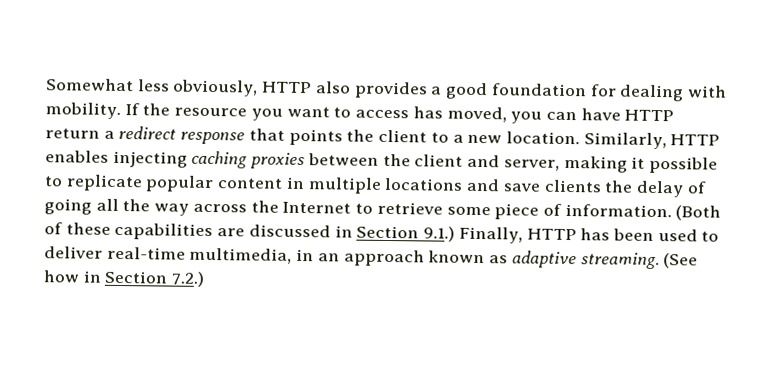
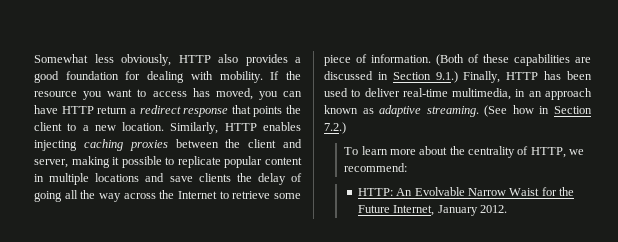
(206, 279) none -> [344,146,585,158] [344,163,408,172] [357,187,575,196] [357,205,508,216] // To learn more about the centrality of HTTP, we recommend: // HTTP: An Evolvable Narrow Waist for the Future Internet, January 2012.

